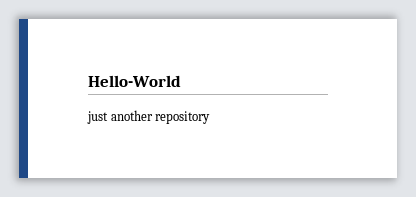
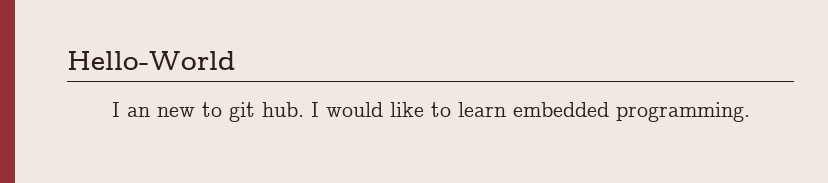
[87,110,211,124] just another repository -> [112,102,751,122] I an new to git hub. I would like to learn embedded programming.

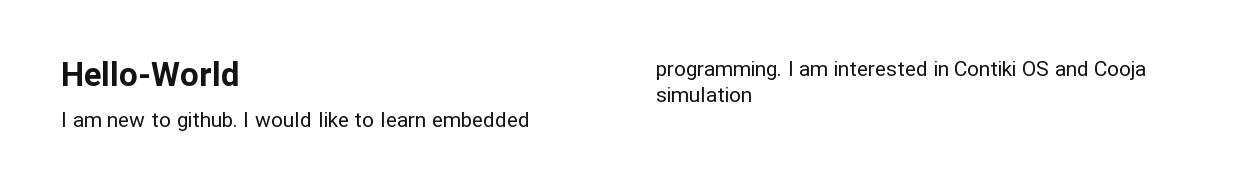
[127,107,151,117] an -> [72,116,102,127] am
[229,102,305,122] git hub. -> [176,112,238,131] github.
(751, 112) none -> [787,61,1147,80] [656,87,752,102] I am interested in Contiki OS and Cooja simulation

